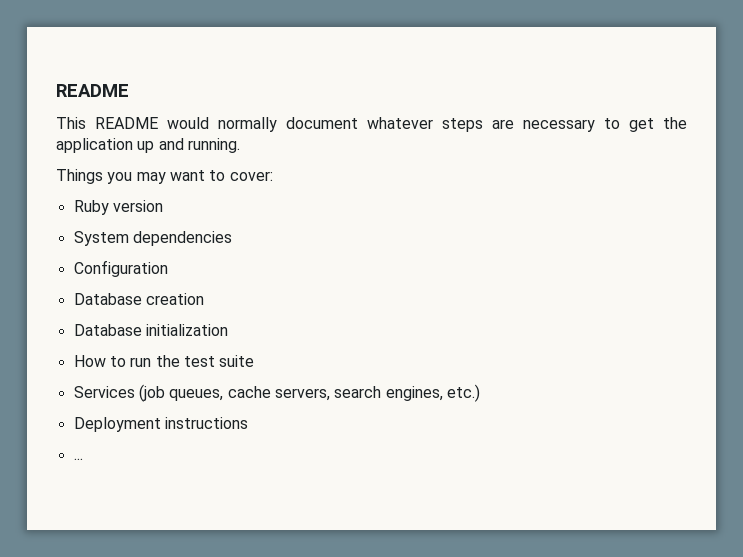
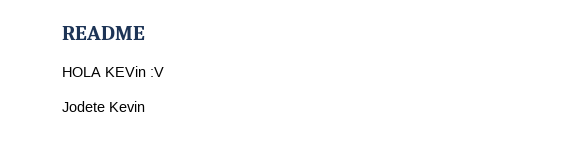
[56,117,687,132] [56,138,240,153] [56,169,273,184] [73,200,163,215] [73,231,232,246] [73,260,168,277] [73,293,204,305] [73,324,228,336] [73,355,255,367] [73,384,480,402] [73,417,248,432] [73,458,83,460] This README would normally document whatever steps are necessary to get the application up and running. // Things you may want to cover: // Ruby version // System dependencies // Configuration // Database creation // Database initialization // How to run the test suite // Services (job queues, cache servers, search engines, etc.) // Deployment instructions // ... -> [62,66,164,77] [62,101,145,112] HOLA KEVin :V // Jodete Kevin

